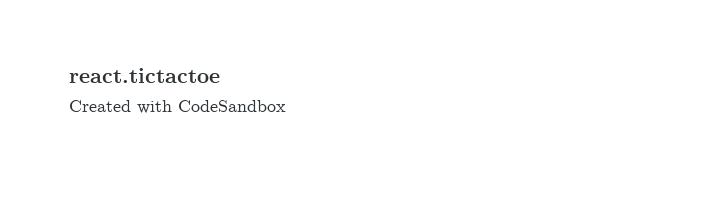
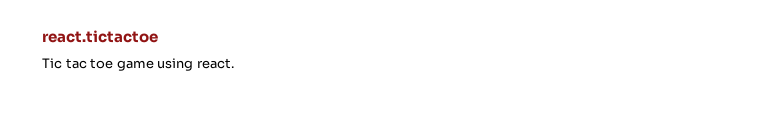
[69,100,286,114] Created with CodeSandbox -> [42,58,234,71] Tic tac toe game using react.

